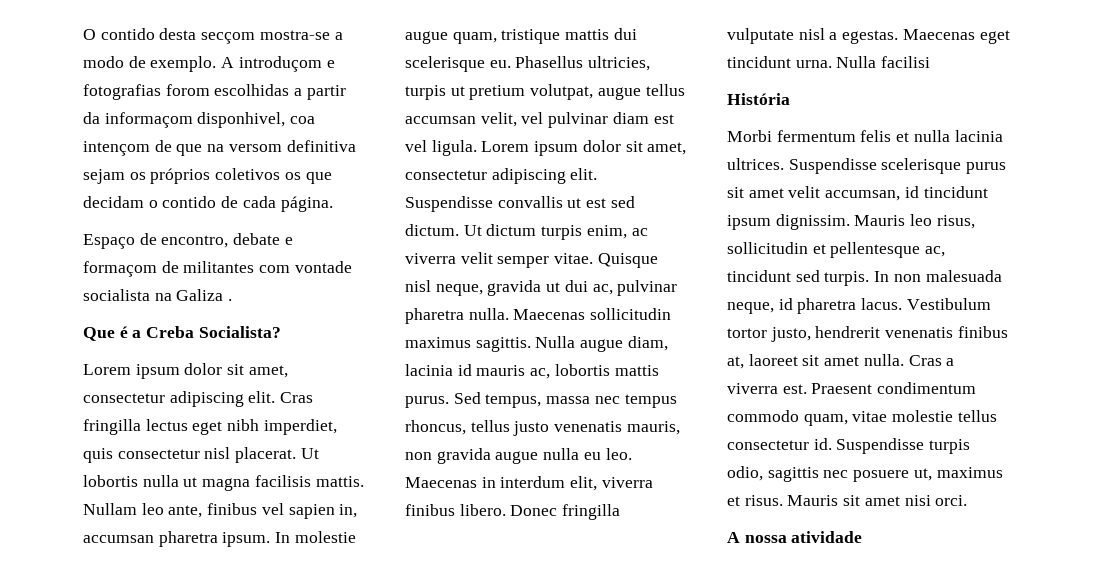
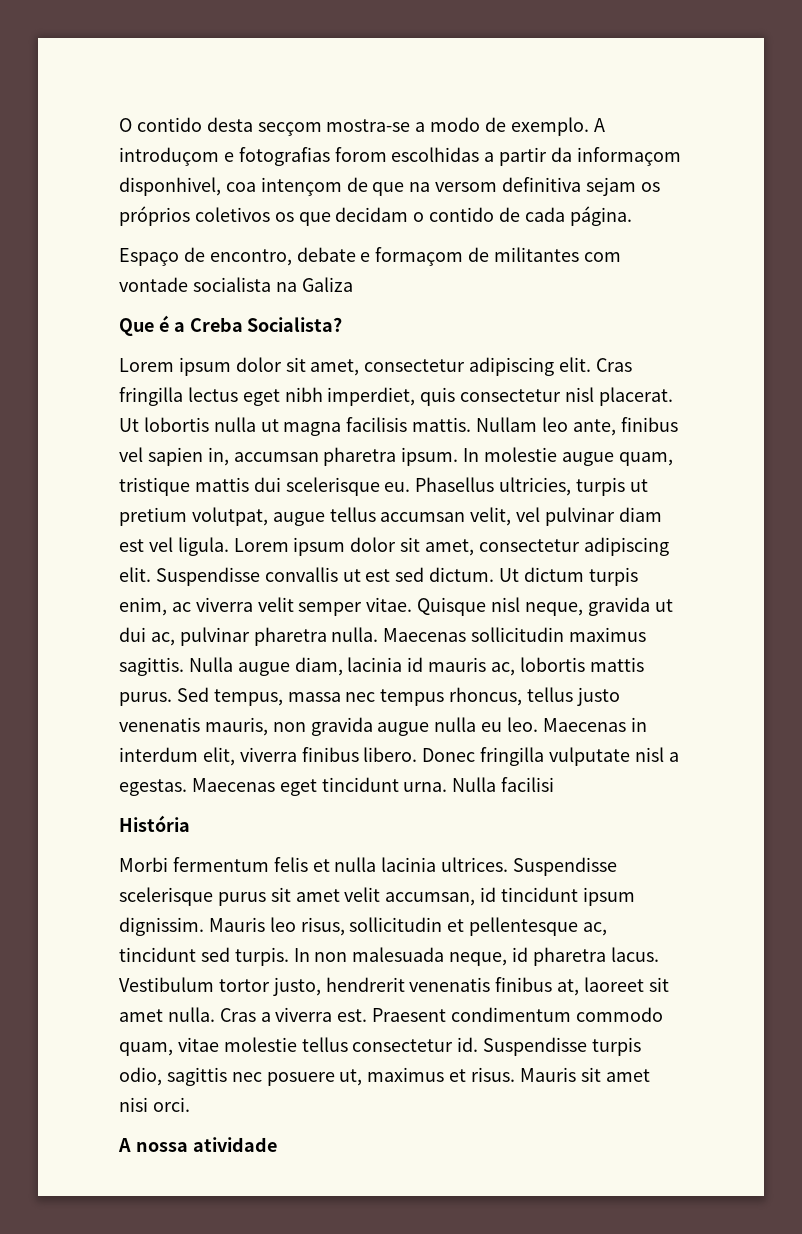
[228,299,233,301] . -> (353, 284) none

